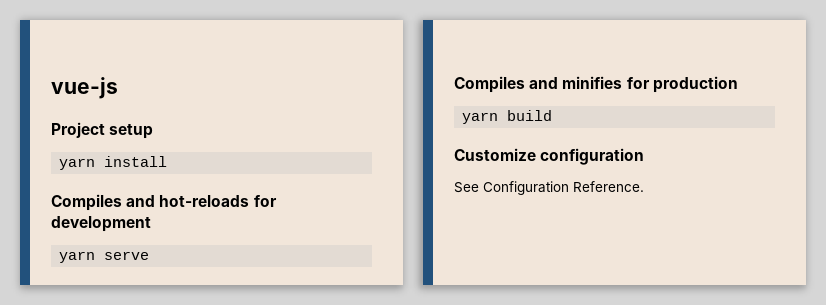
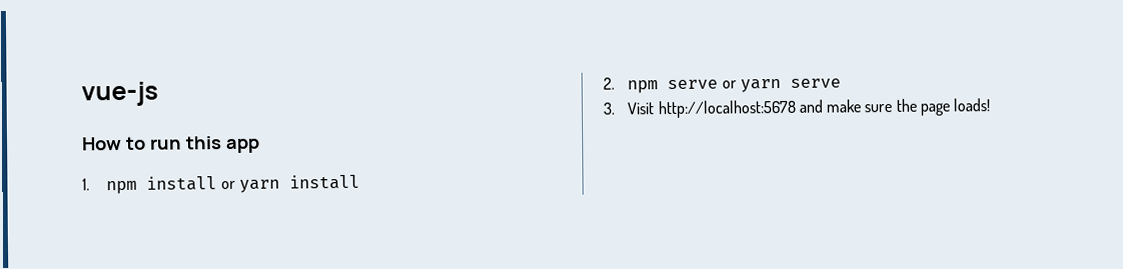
[51,122,154,139] [59,156,168,170] [51,194,277,211] [51,216,151,232] [59,251,150,263] [454,76,738,93] [462,110,553,124] [454,148,645,165] [454,181,644,195] Project setup // yarn install // Compiles and hot-reloads for development // yarn serve // Compiles and minifies for production // yarn build // Customize configuration // See Configuration Reference. -> [82,136,260,154] [82,174,360,195] [603,77,841,94] [603,98,991,119] How to run this app // 1. npm install or yarn install // 2. npm serve or yarn serve // 3. Visit http://localhost:5678 and make sure the page loads!

